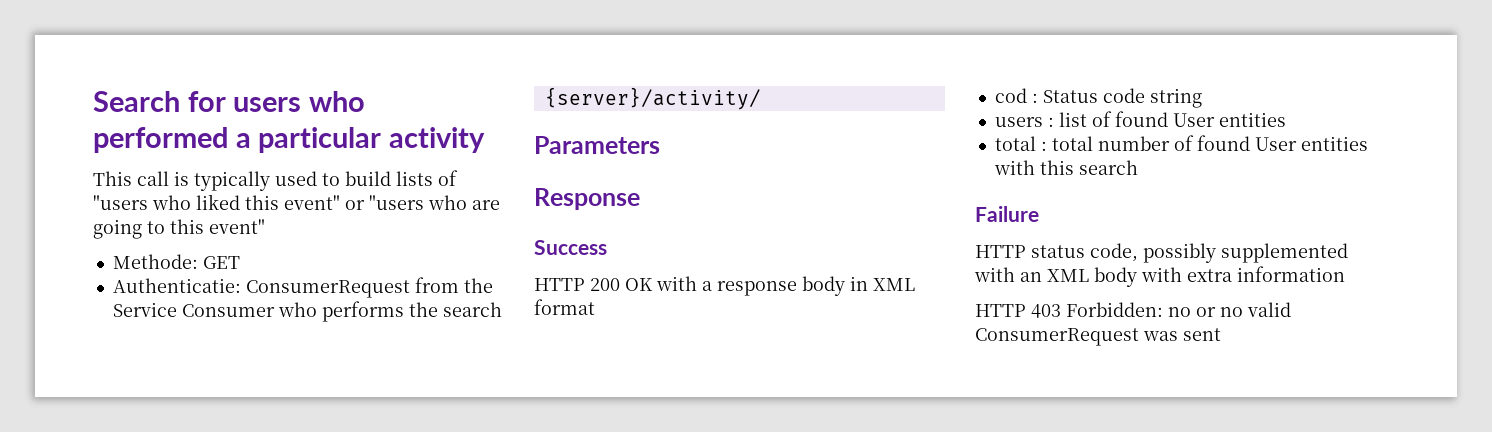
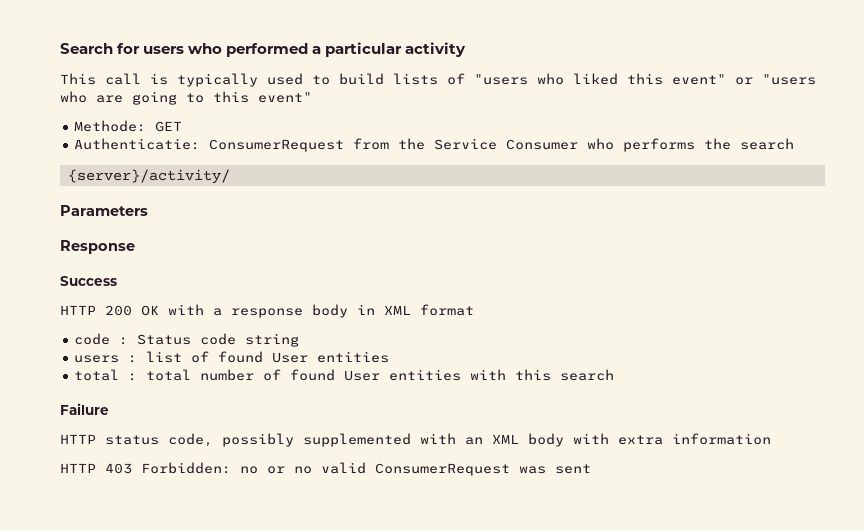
[994,88,1027,103] cod -> [74,333,111,345] code

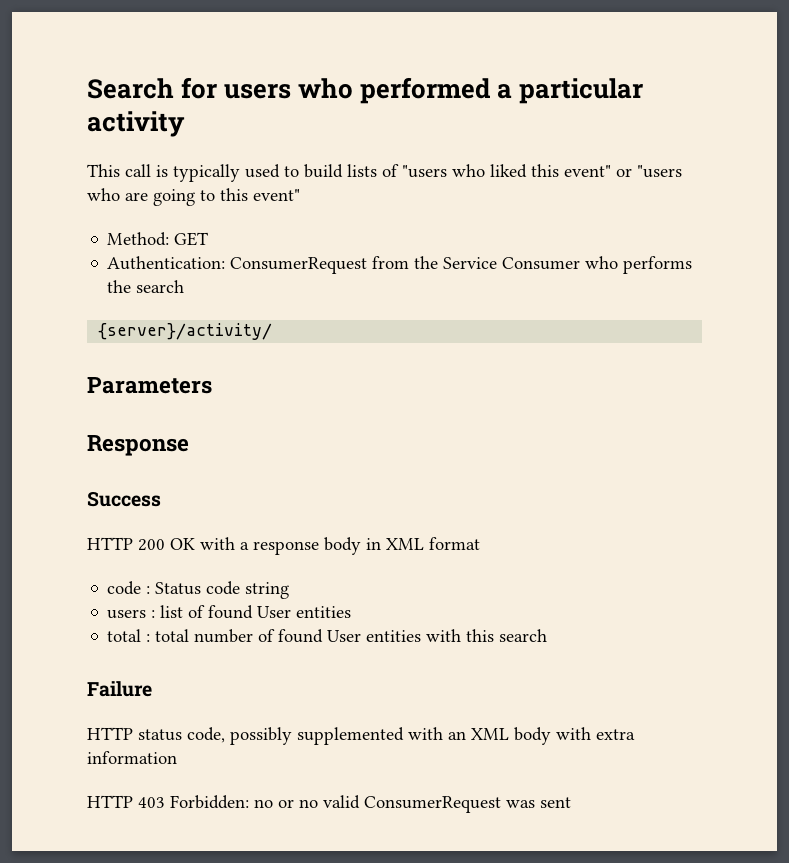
[74,120,147,132] Methode: -> [107,232,170,246] Method:
[74,138,201,150] Authenticatie: -> [107,256,226,270] Authentication:

